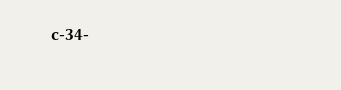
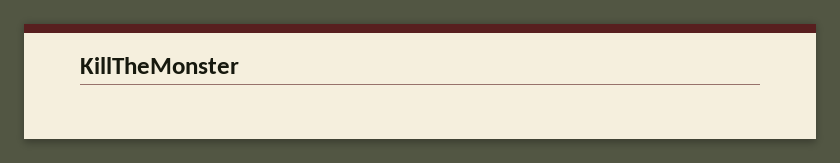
[51,29,89,40] c-34- -> [80,57,239,74] KillTheMonster

